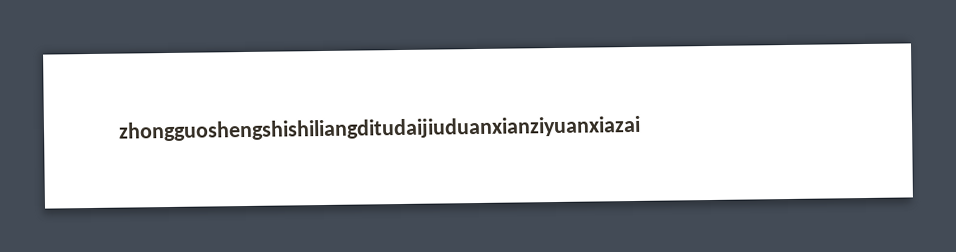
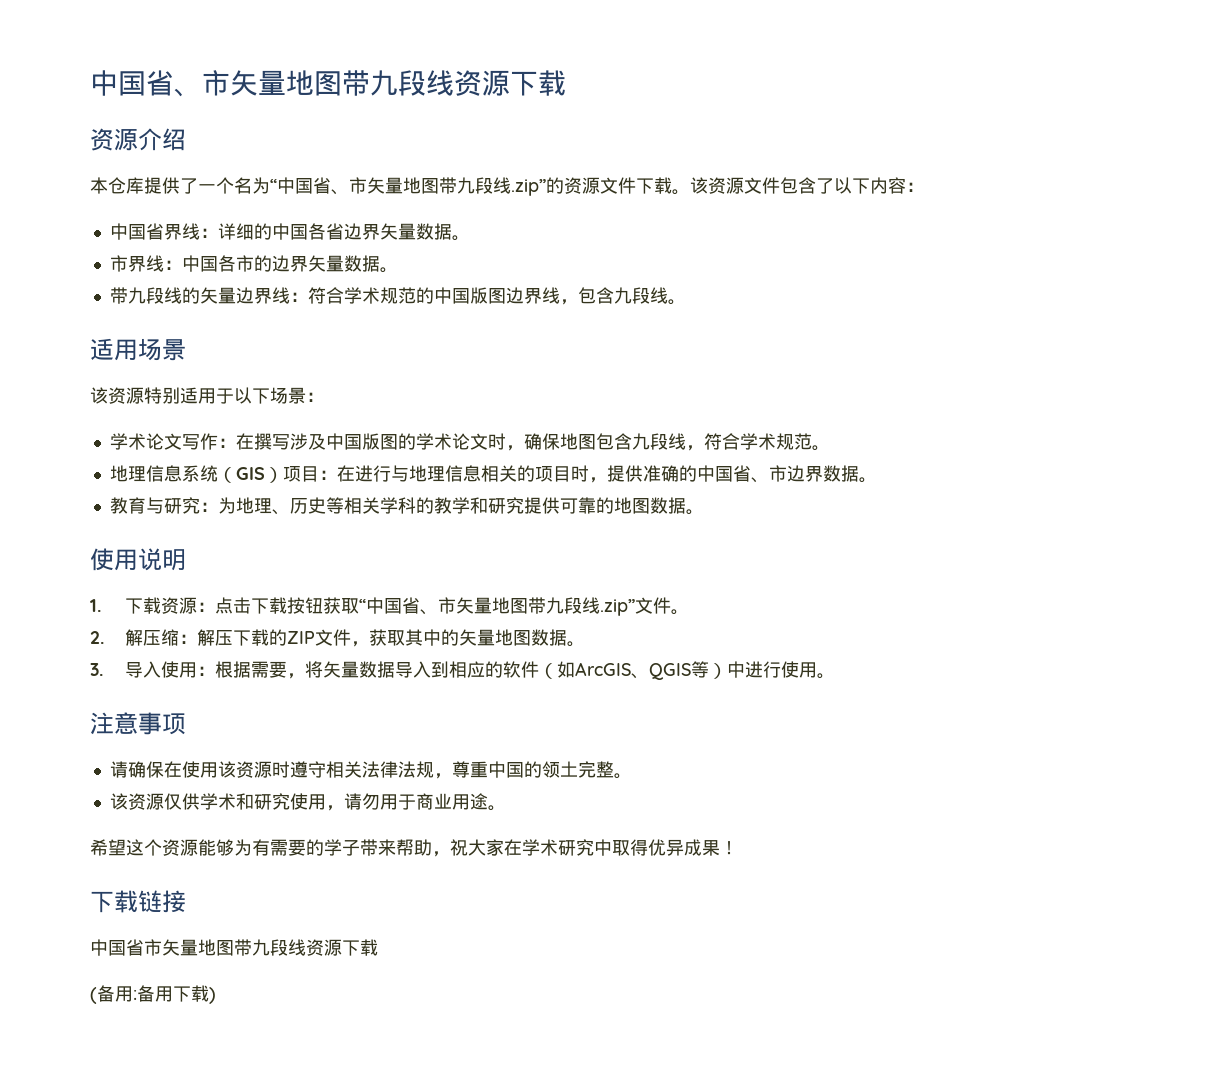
[118,115,641,142] zhongguoshengshishiliangditudaijiuduanxianziyuanxiazai -> [90,70,566,97] [90,128,186,151] [90,177,924,196] [109,223,470,241] [109,255,398,273] [109,287,686,305] [90,338,186,361] [90,387,324,404] [109,433,830,451] [109,465,877,483] [109,497,704,515] [90,548,186,571] [90,597,690,616] [90,629,586,647] [90,661,836,680] [90,712,186,735] [109,761,632,779] [109,793,506,811] [90,839,738,857] [90,890,186,913] [90,939,378,956] [90,985,216,1004] 中国省、市矢量地图带九段线资源下载 // 资源介绍 // 本仓库提供了一个名为“中国省、市矢量地图带九段线.zip”的资源文件下载。该资源文件包含了以下内容： // 中国省界线：详细的中国各省边界矢量数据。 // 市界线：中国各市的边界矢量数据。 // 带九段线的矢量边界线：符合学术规范的中国版图边界线，包含九段线。 // 适用场景 // 该资源特别适用于以下场景： // 学术论文写作：在撰写涉及中国版图的学术论文时，确保地图包含九段线，符合学术规范。 // 地理信息系统（GIS）项目：在进行与地理信息相关的项目时，提供准确的中国省、市边界数据。 // 教育与研究：为地理、历史等相关学科的教学和研究提供可靠的地图数据。 // 使用说明 // 1.下载资源：点击下载按钮获取“中国省、市矢量地图带九段线.zip”文件。 // 2.解压缩：解压下载的ZIP文件，获取其中的矢量地图数据。 // 3.导入使用：根据需要，将矢量数据导入到相应的软件（如ArcGIS、QGIS等）中进行使用。 // 注意事项 // 请确保在使用该资源时遵守相关法律法规，尊重中国的领土完整。 // 该资源仅供学术和研究使用，请勿用于商业用途。 // 希望这个资源能够为有需要的学子带来帮助，祝大家在学术研究中取得优异成果！ // 下载链接 // 中国省市矢量地图带九段线资源下载 // (备用:备用下载)

